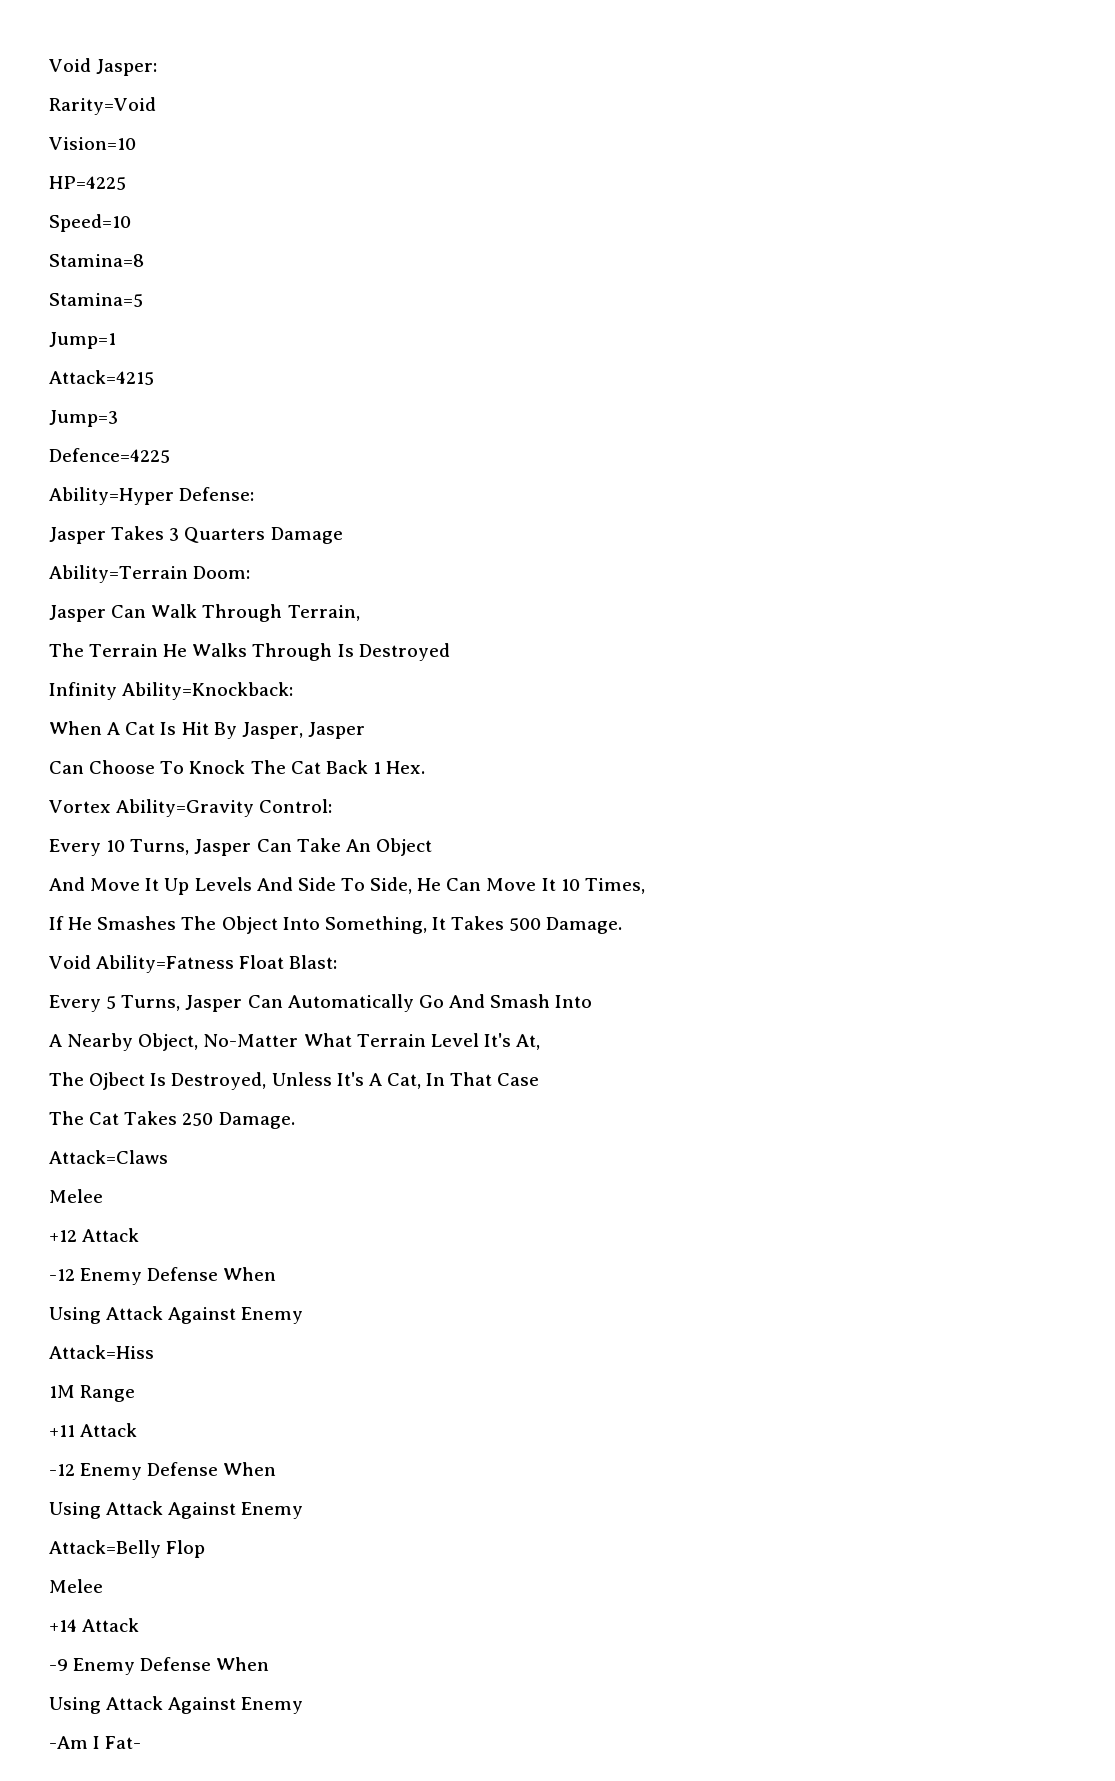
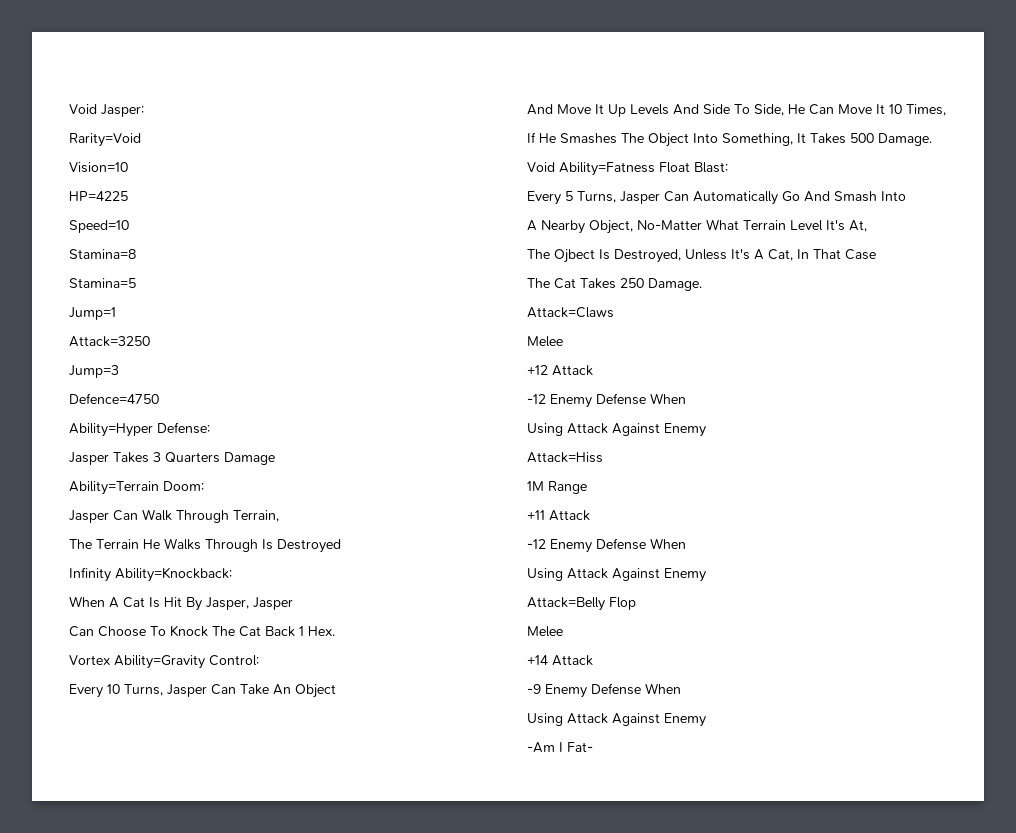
[49,370,154,385] Attack=4215 -> [69,336,150,347] Attack=3250
[49,448,170,463] Defence=4225 -> [69,393,159,404] Defence=4750

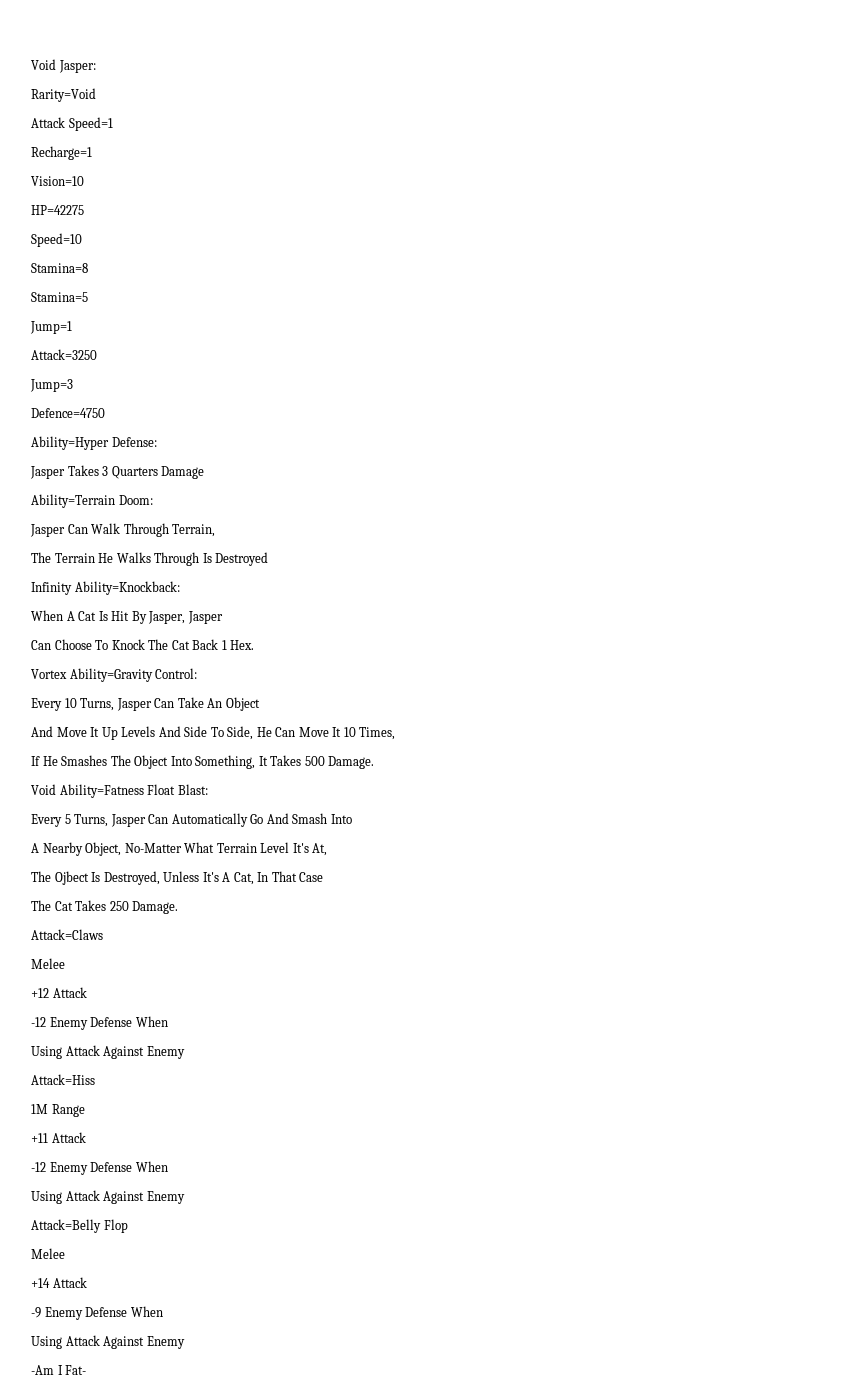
(141, 140) none -> [31,117,113,131] [31,146,92,160] // Attack Speed=1 // Recharge=1
[69,191,128,201] HP=4225 -> [31,205,84,215] HP=42275

